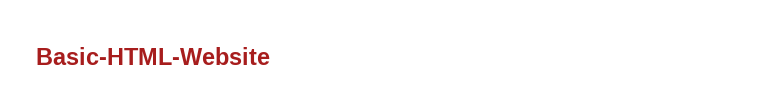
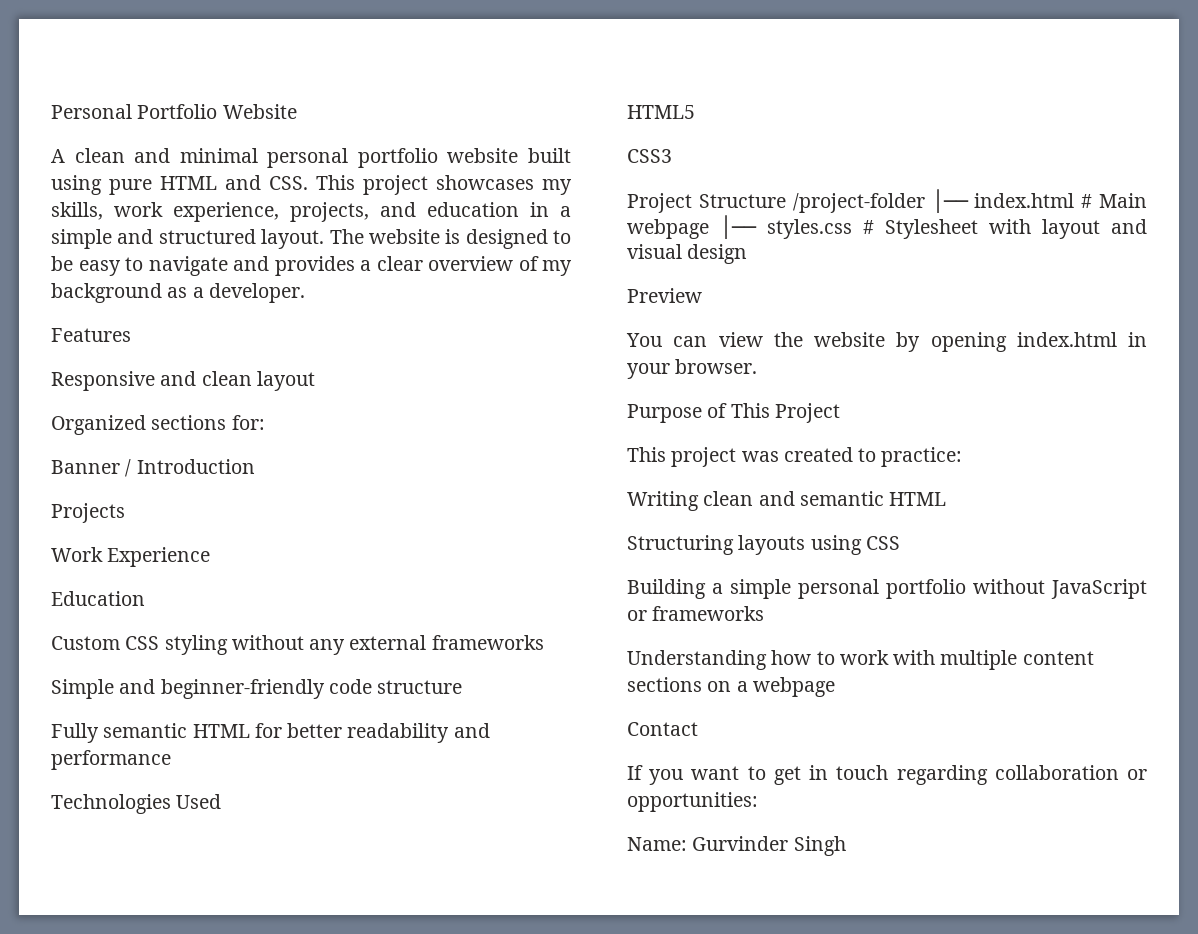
[36,47,270,65] Basic-HTML-Website -> [51,104,297,119] [51,148,571,168] [51,175,572,195] [51,202,571,222] [51,229,571,249] [51,256,572,276] [51,283,305,303] [51,328,131,342] [51,371,315,391] [51,415,265,435] [51,459,255,477] [51,503,125,523] [51,547,211,567] [51,591,145,606] [51,635,544,655] [51,679,463,699] [51,723,490,743] [51,750,171,770] [51,794,222,814] [627,105,695,119] [627,149,672,163] [627,189,1147,213] [627,215,1147,239] [627,244,748,264] [627,288,702,303] [626,332,1147,352] [627,359,758,379] [627,403,840,423] [627,447,963,467] [627,491,947,511] [627,535,900,555] [627,579,1147,599] [627,606,765,621] [627,650,1094,670] [627,677,835,697] [627,722,698,736] [627,765,1147,785] [627,792,758,812] [627,836,846,856] Personal Portfolio Website // A clean and minimal personal portfolio website built using pure HTML and CSS. This project showcases my skills, work experience, projects, and education in a simple and structured layout. The website is designed to be easy to navigate and provides a clear overview of my background as a developer. // Features // Responsive and clean layout // Organized sections for: // Banner / Introduction // Projects // Work Experience // Education // Custom CSS styling without any external frameworks // Simple and beginner-friendly code structure // Fully semantic HTML for better readability and performance // Technologies Used // HTML5 // CSS3 // Project Structure /project-folder │── index.html # Main webpage │── styles.css # Stylesheet with layout and visual design // Preview // You can view the website by opening index.html in your browser. // Purpose of This Project // This project was created to practice: // Writing clean and semantic HTML // Structuring layouts using CSS // Building a simple personal portfolio without JavaScript or frameworks // Understanding how to work with multiple content sections on a webpage // Contact // If you want to get in touch regarding collaboration or opportunities: // Name: Gurvinder Singh

